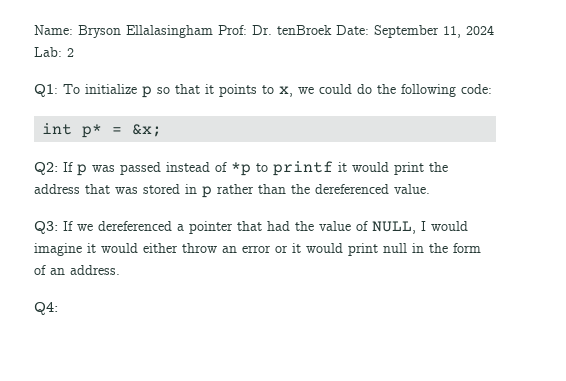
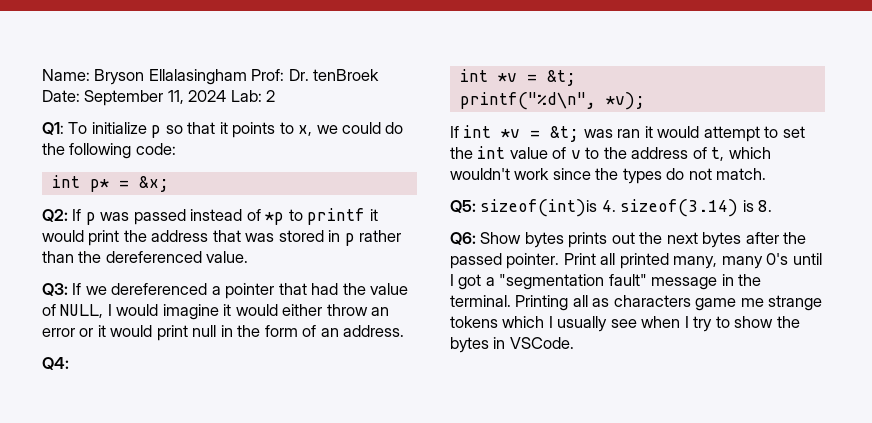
(58, 308) none -> [459,69,576,86] [459,92,645,110] [450,125,805,142] [450,146,771,161] [450,168,767,184] [450,199,773,217] [450,232,807,248] [450,253,822,269] [450,274,762,290] [450,295,823,311] [450,316,800,332] [450,337,574,353] // int *v = &t; // printf("%d\n", *v); // If int *v = &t; was ran it would attempt to set the int value of v to the address of t, which wouldn't work since the types do not match. // Q5: sizeof(int)is 4. sizeof(3.14) is 8. // Q6: Show bytes prints out the next bytes after the passed pointer. Print all printed many, many 0's until I got a "segmentation fault" message in the terminal. Printing all as characters game me strange tokens which I usually see when I try to show the bytes in VSCode.

